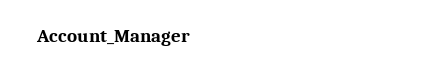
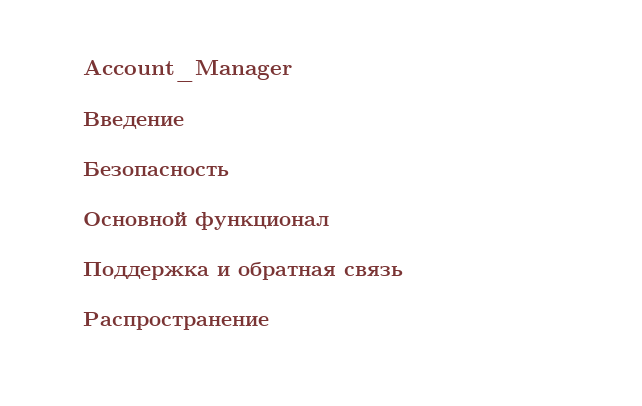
(190, 38) none -> [83,112,184,129] [83,162,229,176] [83,212,329,230] [83,262,403,280] [83,312,269,330] // Введение // Безопасность // Основной функционал // Поддержка и обратная связь // Распространение

